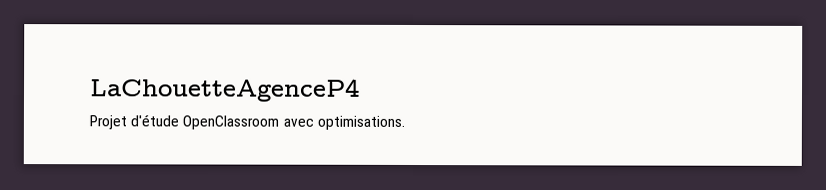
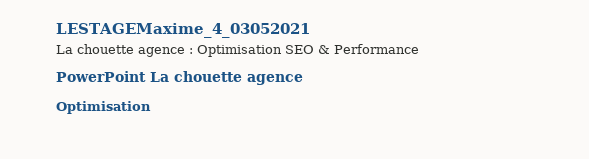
[89,78,360,102] [89,114,405,130] LaChouetteAgenceP4 // Projet d'étude OpenClassroom avec optimisations. -> [56,23,310,38] [56,44,419,57] [56,71,303,85] [56,101,151,114] LESTAGEMaxime_4_03052021 // La chouette agence : Optimisation SEO & Performance // PowerPoint La chouette agence // Optimisation

